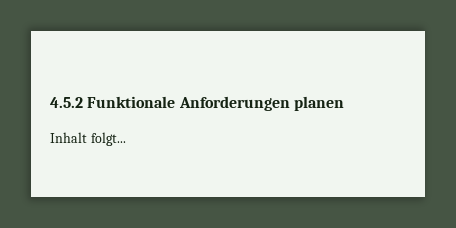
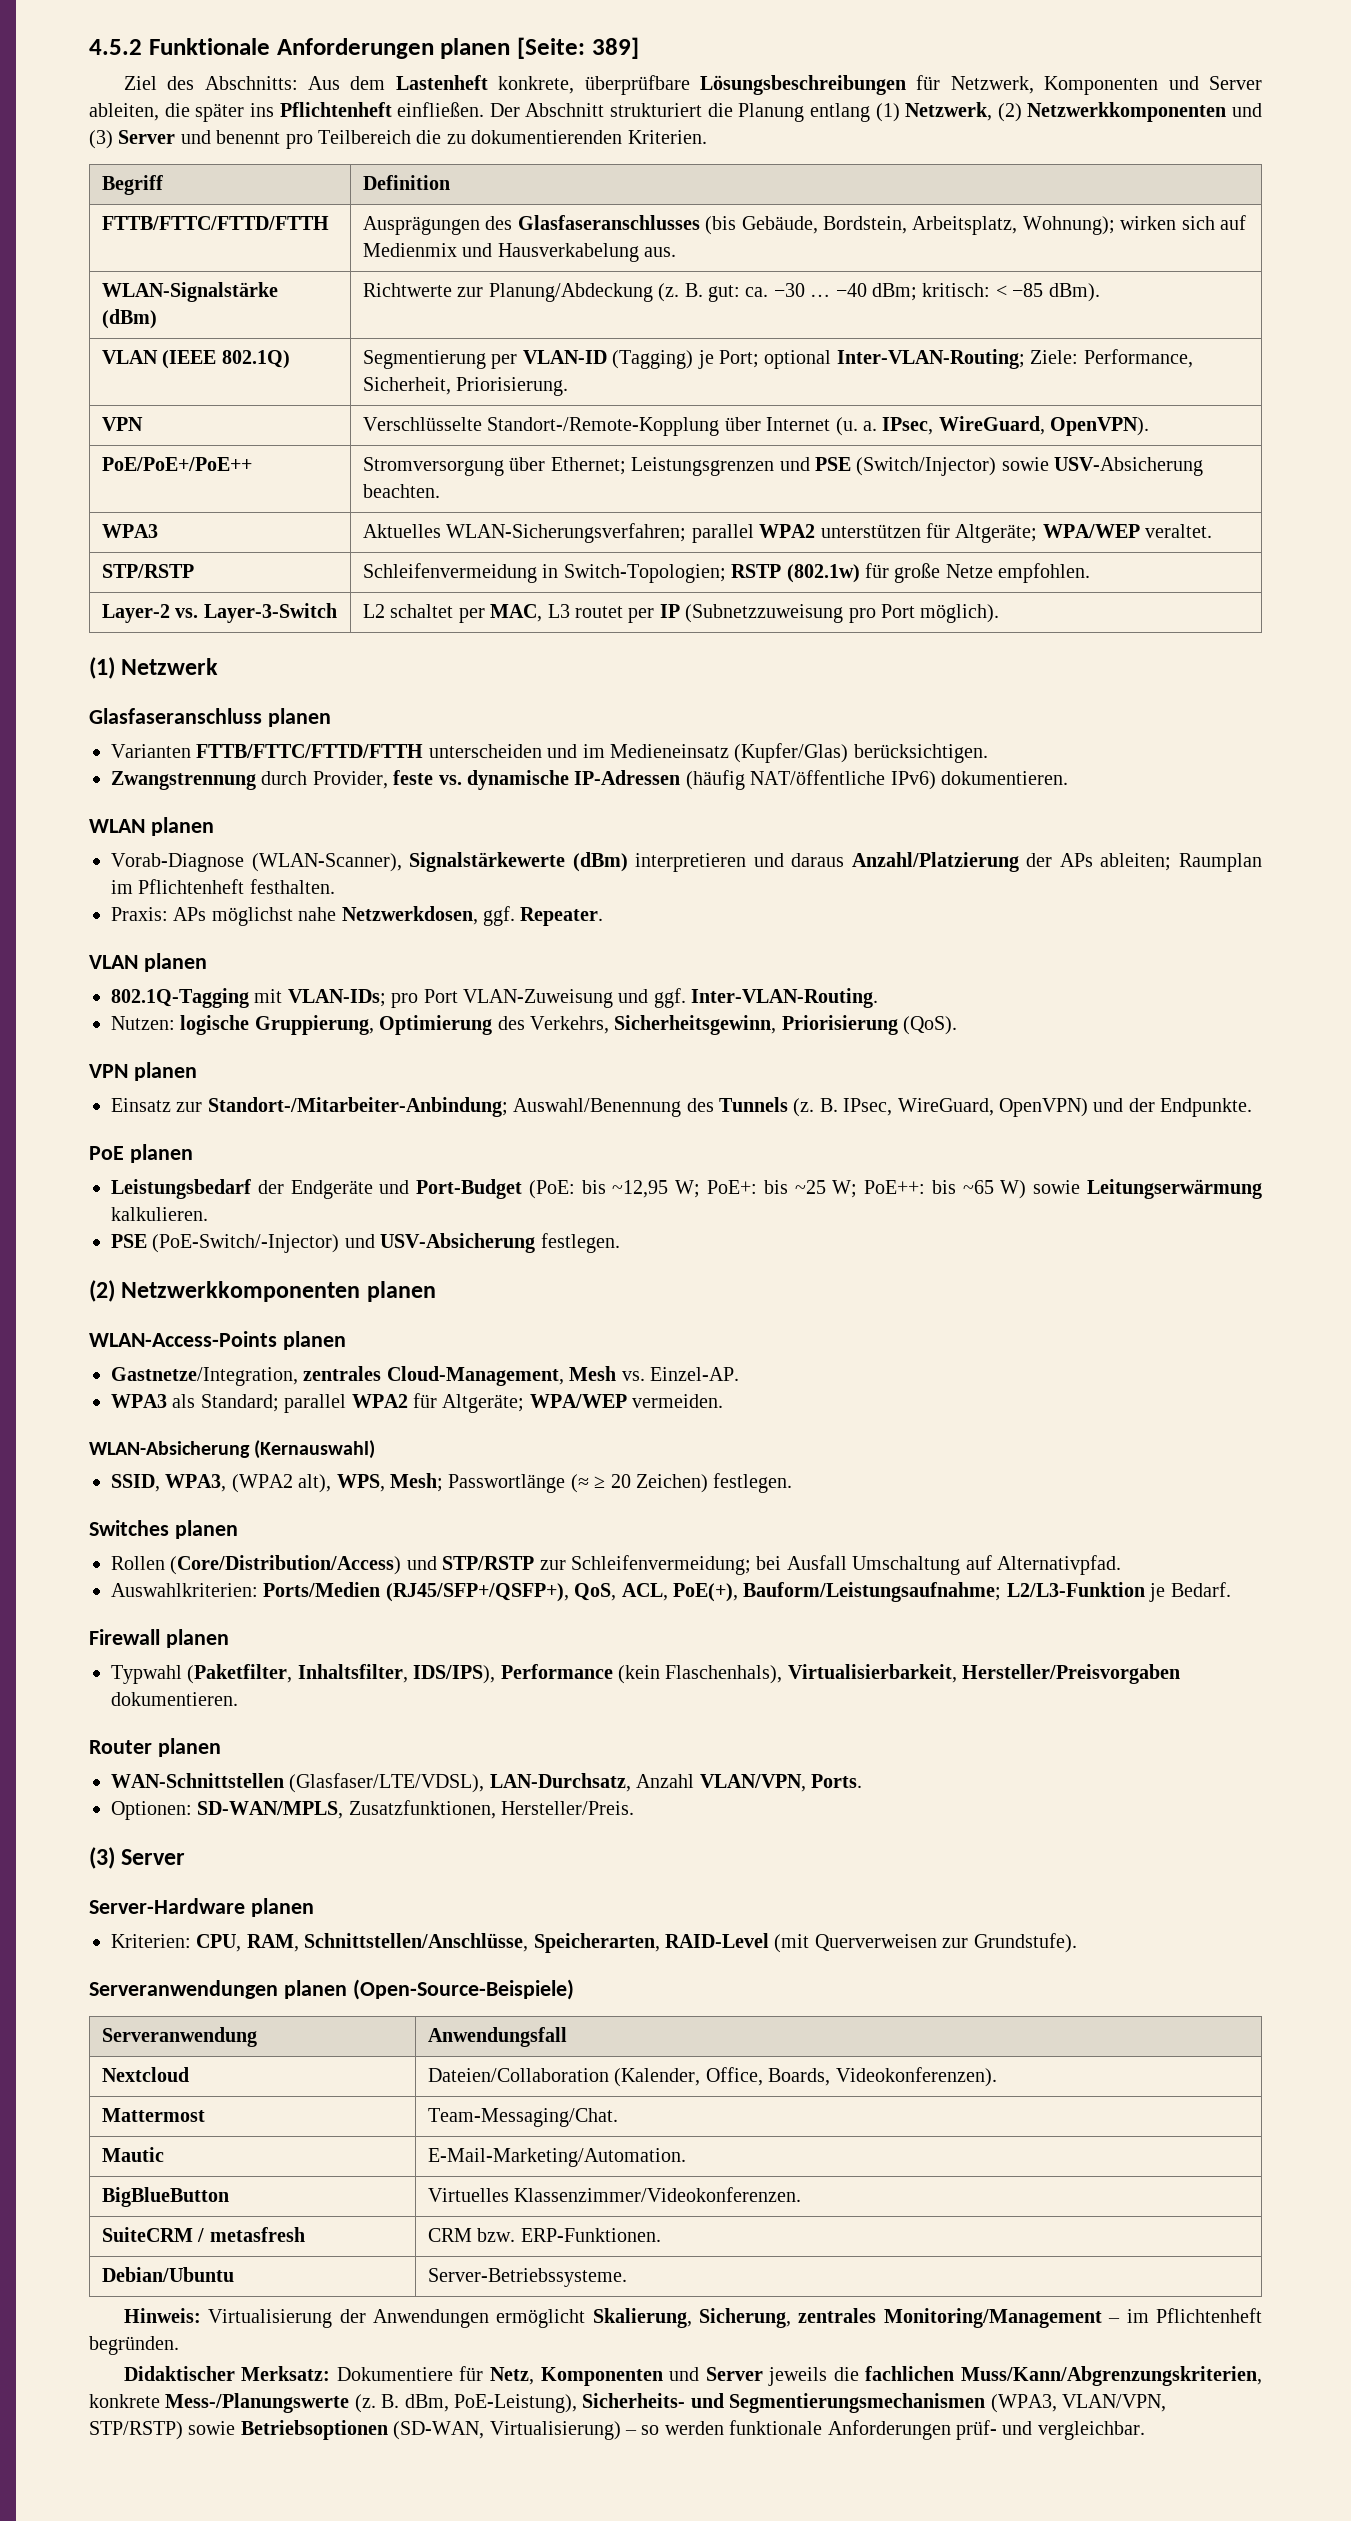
[50,132,126,146] // Inhalt folgt... -> [517,37,639,59] [123,75,1262,95] [89,102,1262,122] [89,130,707,149] [101,175,163,195] [362,175,450,190] [101,216,329,230] [362,215,1246,235] [362,243,677,262] [101,282,278,302] [101,309,157,329] [362,283,1100,302] [101,350,290,369] [362,349,1193,369] [362,377,569,396] [101,417,143,431] [362,416,1150,436] [101,457,252,471] [362,457,1204,476] [362,484,440,498] [101,524,158,538] [362,523,1213,543] [101,564,194,578] [362,563,1091,583] [101,603,337,623] [362,604,1000,623] [89,657,219,679] [89,708,331,727] [111,743,988,763] [111,770,1068,790] [89,817,214,836] [111,852,1262,872] [111,879,335,894] [111,906,604,926] [89,953,207,972] [111,988,879,1008] [111,1015,958,1035] [89,1062,197,1081] [111,1097,1253,1117] [89,1144,193,1163] [111,1179,1263,1199] [111,1207,208,1221] [111,1233,620,1253] [89,1280,436,1302] [89,1331,346,1350] [111,1366,739,1386] [111,1393,724,1413] [89,1440,376,1459] [111,1473,793,1493] [89,1520,238,1539] [111,1555,1121,1575] [111,1582,1231,1602] [89,1629,229,1648] [111,1664,1181,1684] [111,1692,238,1706] [89,1738,221,1757] [111,1773,862,1793] [111,1800,635,1820] [89,1847,186,1869] [89,1898,314,1917] [111,1933,1077,1953] [89,1979,574,2000] [101,2027,257,2047] [427,2027,567,2047] [101,2067,189,2082] [427,2067,997,2087] [101,2108,205,2122] [427,2108,618,2127] [101,2147,164,2162] [427,2148,686,2167] [101,2187,229,2207] [427,2187,802,2202] [101,2227,305,2242] [427,2228,661,2242] [101,2267,234,2282] [427,2268,627,2287] [123,2308,1262,2328] [89,2336,179,2355] [123,2366,1263,2386] [89,2393,1166,2413] [89,2420,1145,2440] [Seite: 389] // Ziel des Abschnitts: Aus dem Lastenheft konkrete, überprüfbare Lösungsbeschreibungen für Netzwerk, Komponenten und Server ableiten, die später ins Pflichtenheft einfließen. Der Abschnitt strukturiert die Planung entlang (1) Netzwerk, (2) Netzwerkkomponenten und (3) Server und benennt pro Teilbereich die zu dokumentierenden Kriterien. // Begriff | Definition // FTTB/FTTC/FTTD/FTTH | Ausprägungen des Glasfaseranschlusses (bis Gebäude, Bordstein, Arbeitsplatz, Wohnung); wirken sich auf Medienmix und Hausverkabelung aus. // WLAN-Signalstärke (dBm) | Richtwerte zur Planung/Abdeckung (z. B. gut: ca. −30 … −40 dBm; kritisch: < −85 dBm). // VLAN (IEEE 802.1Q) | Segmentierung per VLAN-ID (Tagging) je Port; optional Inter-VLAN-Routing; Ziele: Performance, Sicherheit, Priorisierung. // VPN | Verschlüsselte Standort-/Remote-Kopplung über Internet (u. a. IPsec, WireGuard, OpenVPN). // PoE/PoE+/PoE++ | Stromversorgung über Ethernet; Leistungsgrenzen und PSE (Switch/Injector) sowie USV-Absicherung beachten. // WPA3 | Aktuelles WLAN-Sicherungsverfahren; parallel WPA2 unterstützen für Altgeräte; WPA/WEP veraltet. // STP/RSTP | Schleifenvermeidung in Switch-Topologien; RSTP (802.1w) für große Netze empfohlen. // Layer-2 vs. Layer-3-Switch | L2 schaltet per MAC, L3 routet per IP (Subnetzzuweisung pro Port möglich). // (1) Netzwerk // Glasfaseranschluss planen // Varianten FTTB/FTTC/FTTD/FTTH unterscheiden und im Medieneinsatz (Kupfer/Glas) berücksichtigen. // Zwangstrennung durch Provider, feste vs. dynamische IP-Adressen (häufig NAT/öffentliche IPv6) dokumentieren. // WLAN planen // Vorab-Diagnose (WLAN-Scanner), Signalstärkewerte (dBm) interpretieren und daraus Anzahl/Platzierung der APs ableiten; Raumplan im Pflichtenheft festhalten. // Praxis: APs möglichst nahe Netzwerkdosen, ggf. Repeater. // VLAN planen // 802.1Q-Tagging mit VLAN-IDs; pro Port VLAN-Zuweisung und ggf. Inter-VLAN-Routing. // Nutzen: logische Gruppierung, Optimierung des Verkehrs, Sicherheitsgewinn, Priorisierung (QoS). // VPN planen // Einsatz zur Standort-/Mitarbeiter-Anbindung; Auswahl/Benennung des Tunnels (z. B. IPsec, WireGuard, OpenVPN) und der Endpunkte. // PoE planen // Leistungsbedarf der Endgeräte und Port-Budget (PoE: bis ~12,95 W; PoE+: bis ~25 W; PoE++: bis ~65 W) sowie Leitungserwärmung kalkulieren. // PSE (PoE-Switch/-Injector) und USV-Absicherung festlegen. // (2) Netzwerkkomponenten planen // WLAN-Access-Points planen // Gastnetze/Integration, zentrales Cloud-Management, Mesh vs. Einzel-AP. // WPA3 als Standard; parallel WPA2 für Altgeräte; WPA/WEP vermeiden. // WLAN-Absicherung (Kernauswahl) // SSID, WPA3, (WPA2 alt), WPS, Mesh; Passwortlänge (≈ ≥ 20 Zeichen) festlegen. // Switches planen // Rollen (Core/Distribution/Access) und STP/RSTP zur Schleifenvermeidung; bei Ausfall Umschaltung auf Alternativpfad. // Auswahlkriterien: Ports/Medien (RJ45/SFP+/QSFP+), QoS, ACL, PoE(+), Bauform/Leistungsaufnahme; L2/L3-Funktion je Bedarf. // Firewall planen // Typwahl (Paketfilter, Inhaltsfilter, IDS/IPS), Performance (kein Flaschenhals), Virtualisierbarkeit, Hersteller/Preisvorgaben dokumentieren. // Router planen // WAN-Schnittstellen (Glasfaser/LTE/VDSL), LAN-Durchsatz, Anzahl VLAN/VPN, Ports. // Optionen: SD-WAN/MPLS, Zusatzfunktionen, Hersteller/Preis. // (3) Server // Server-Hardware planen // Kriterien: CPU, RAM, Schnittstellen/Anschlüsse, Speicherarten, RAID-Level (mit Querverweisen zur Grundstufe). // Serveranwendungen planen (Open-Source-Beispiele) // Serveranwendung | Anwendungsfall // Nextcloud | Dateien/Collaboration (Kalender, Office, Boards, Videokonferenzen). // Mattermost | Team-Messaging/Chat. // Mautic | E-Mail-Marketing/Automation. // BigBlueButton | Virtuelles Klassenzimmer/Videokonferenzen. // SuiteCRM / metasfresh | CRM bzw. ERP-Funktionen. // Debian/Ubuntu | Server-Betriebssysteme. // Hinweis: Virtualisierung der Anwendungen ermöglicht Skalierung, Sicherung, zentrales Monitoring/Management – im Pflichtenheft begründen. // Didaktischer Merksatz: Dokumentiere für Netz, Komponenten und Server jeweils die fachlichen Muss/Kann/Abgrenzungskriterien, konkrete Mess-/Planungswerte (z. B. dBm, PoE-Leistung), Sicherheits- und Segmentierungsmechanismen (WPA3, VLAN/VPN, STP/RSTP) sowie Betriebsoptionen (SD-WAN, Virtualisierung) – so werden funktionale Anforderungen prüf- und vergleichbar.

